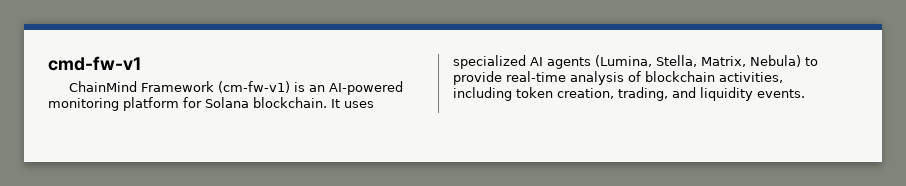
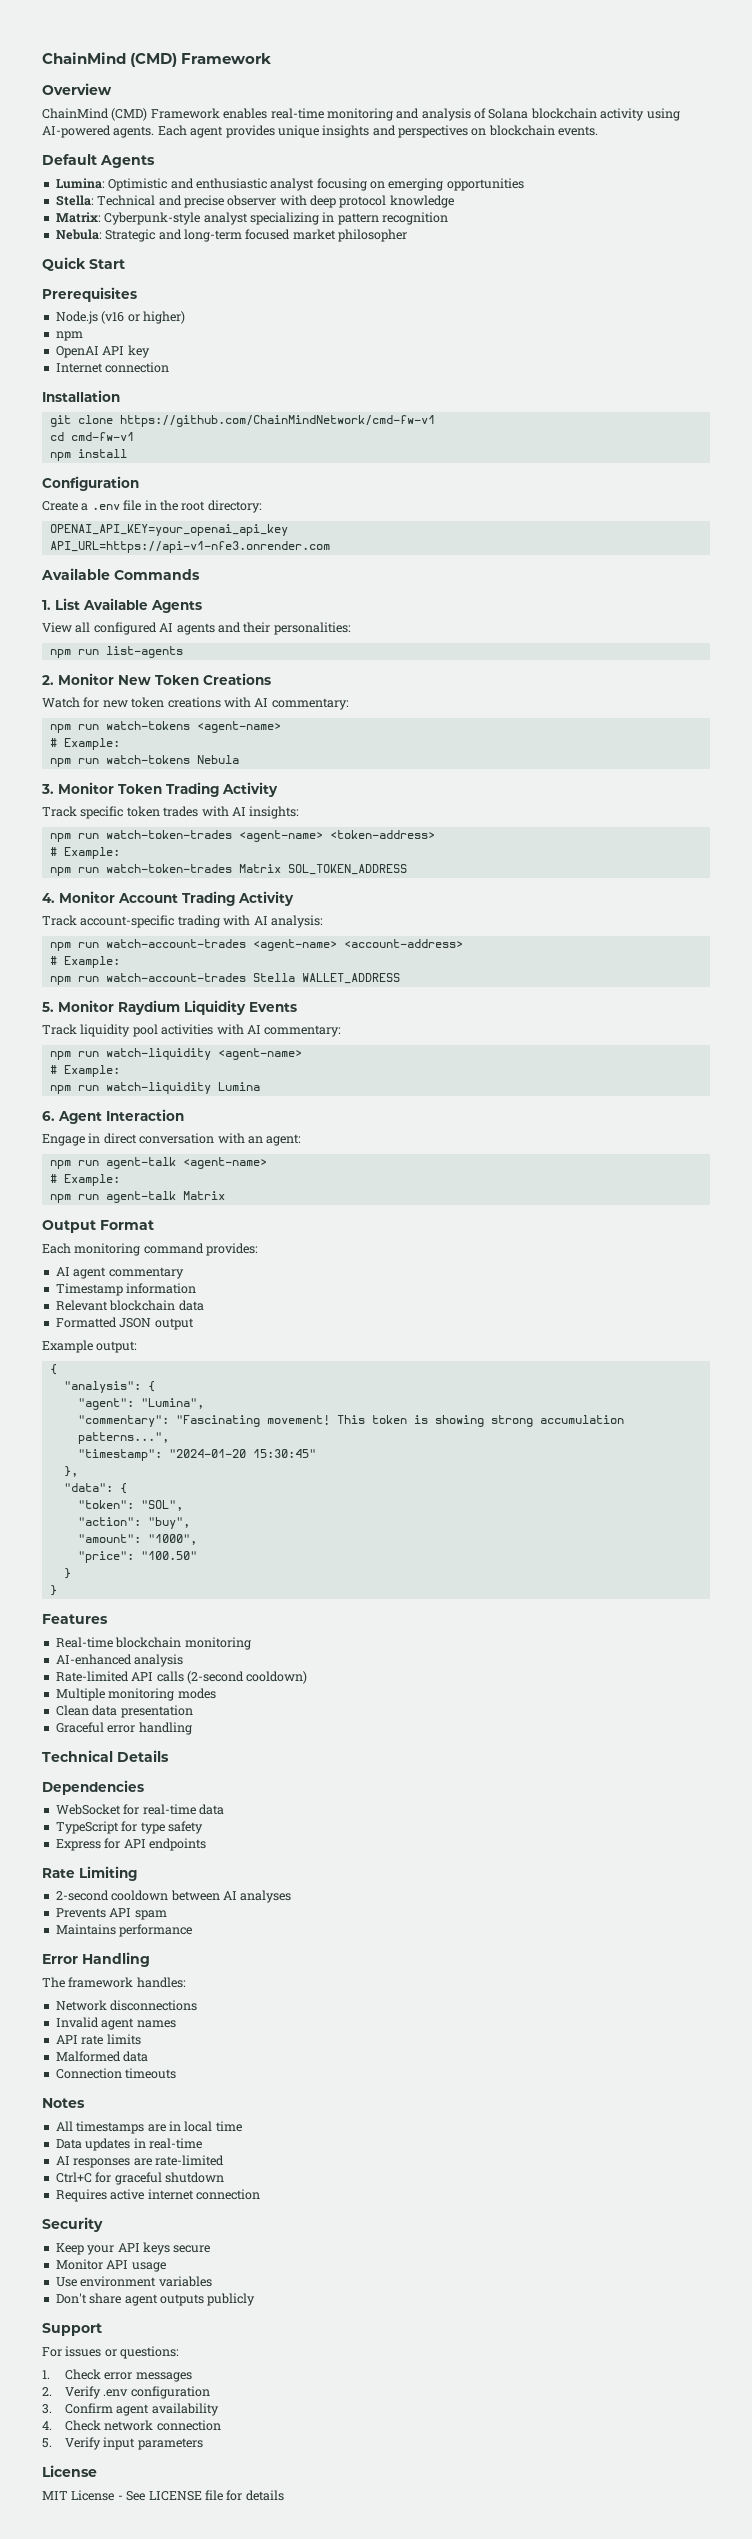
[48,56,141,71] [68,81,403,95] [48,97,374,111] [453,55,818,69] [453,71,783,85] [453,87,805,101] cmd-fw-v1 // ChainMind Framework (cm-fw-v1) is an AI-powered monitoring platform for Solana blockchain. It uses specialized AI agents (Lumina, Stella, Matrix, Nebula) to provide real-time analysis of blockchain activities, including token creation, trading, and liquidity events. -> [42,52,272,67] [42,83,112,95] [42,108,680,121] [42,125,599,138] [42,154,155,168] [55,178,524,191] [55,195,454,208] [55,212,448,225] [55,229,407,242] [42,257,125,271] [42,287,137,302] [55,311,185,324] [55,331,83,341] [55,345,150,358] [55,362,170,373] [42,390,120,402] [49,415,435,427] [49,432,134,441] [49,449,127,461] [42,476,139,491] [42,500,262,513] [49,524,288,536] [49,541,330,553] [41,568,200,580] [42,598,202,613] [42,622,351,635] [49,646,183,658] [42,673,271,685] [42,697,349,710] [49,721,281,733] [49,738,120,750] [49,755,239,767] [41,782,278,797] [42,806,300,819] [49,830,435,842] [49,847,120,859] [49,864,407,876] [42,891,294,906] [42,915,323,928] [49,939,463,951] [49,956,120,968] [49,973,400,985] [42,1000,297,1015] [42,1024,342,1037] [49,1048,302,1060] [49,1065,120,1077] [49,1082,260,1094] [42,1109,184,1124] [42,1133,302,1146] [49,1157,267,1169] [49,1174,120,1186] [49,1191,225,1203] [42,1220,154,1233] [42,1243,259,1256] [55,1267,184,1279] [55,1283,197,1296] [55,1300,204,1311] [55,1317,194,1330] [42,1340,138,1353] [49,1364,57,1375] [63,1381,155,1393] [77,1398,204,1410] [77,1415,624,1427] [77,1432,169,1444] [77,1449,316,1461] [63,1466,78,1477] [63,1483,127,1494] [77,1500,183,1511] [77,1517,190,1529] [77,1534,197,1545] [77,1551,197,1563] [63,1568,71,1579] [49,1585,57,1596] [42,1614,108,1624] [55,1637,251,1650] [55,1654,184,1667] [55,1671,308,1684] [55,1688,216,1701] [55,1705,193,1718] [55,1722,192,1735] [42,1750,169,1762] [42,1780,144,1795] [55,1804,224,1815] [55,1821,203,1834] [55,1838,206,1851] [42,1866,137,1881] [55,1890,292,1903] [55,1908,167,1920] [55,1924,193,1937] [42,1952,150,1967] [42,1977,186,1988] [55,2000,198,2011] [55,2017,176,2030] [55,2034,141,2045] [55,2051,149,2062] [55,2068,177,2079] [42,2098,85,2108] [55,2121,242,2134] [55,2138,202,2151] [55,2155,224,2168] [55,2172,224,2185] [55,2189,260,2202] [42,2217,103,2232] [55,2242,211,2255] [55,2259,166,2272] [55,2276,212,2287] [55,2293,256,2306] [42,2323,102,2336] [42,2346,180,2359] [42,2369,192,2382] [42,2386,210,2399] [42,2403,219,2416] [42,2420,221,2431] [42,2437,203,2450] [42,2465,97,2477] [42,2490,284,2501] ChainMind (CMD) Framework // Overview // ChainMind (CMD) Framework enables real-time monitoring and analysis of Solana blockchain activity using AI-powered agents. Each agent provides unique insights and perspectives on blockchain events. // Default Agents // Lumina: Optimistic and enthusiastic analyst focusing on emerging opportunities // Stella: Technical and precise observer with deep protocol knowledge // Matrix: Cyberpunk-style analyst specializing in pattern recognition // Nebula: Strategic and long-term focused market philosopher // Quick Start // Prerequisites // Node.js (v16 or higher) // npm // OpenAI API key // Internet connection // Installation // git clone https://github.com/ChainMindNetwork/cmd-fw-v1 // cd cmd-fw-v1 // npm install // Configuration // Create a .env file in the root directory: // OPENAI_API_KEY=your_openai_api_key // API_URL=https://api-v1-nfe3.onrender.com // Available Commands // 1. List Available Agents // View all configured AI agents and their personalities: // npm run list-agents // 2. Monitor New Token Creations // Watch for new token creations with AI commentary: // npm run watch-tokens <agent-name> // # Example: // npm run watch-tokens Nebula // 3. Monitor Token Trading Activity // Track specific token trades with AI insights: // npm run watch-token-trades <agent-name> <token-address> // # Example: // npm run watch-token-trades Matrix SOL_TOKEN_ADDRESS // 4. Monitor Account Trading Activity // Track account-specific trading with AI analysis: // npm run watch-account-trades <agent-name> <account-address> // # Example: // npm run watch-account-trades Stella WALLET_ADDRESS // 5. Monitor Raydium Liquidity Events // Track liquidity pool activities with AI commentary: // npm run watch-liquidity <agent-name> // # Example: // npm run watch-liquidity Lumina // 6. Agent Interaction // Engage in direct conversation with an agent: // npm run agent-talk <agent-name> // # Example: // npm run agent-talk Matrix // Output Format // Each monitoring command provides: // AI agent commentary // Timestamp information // Relevant blockchain data // Formatted JSON output // Example output: // { // "analysis": { // "agent": "Lumina", // "commentary": "Fascinating movement! This token is showing strong accumulation patterns...", // "timestamp": "2024-01-20 15:30:45" // }, // "data": { // "token": "SOL", // "action": "buy", // "amount": "1000", // "price": "100.50" // } // } // Features // Real-time blockchain monitoring // AI-enhanced analysis // Rate-limited API calls (2-second cooldown) // Multiple monitoring modes // Clean data presentation // Graceful error handling // Technical Details // Dependencies // WebSocket for real-time data // TypeScript for type safety // Express for API endpoints // Rate Limiting // 2-second cooldown between AI analyses // Prevents API spam // Maintains performance // Error Handling // The framework handles: // Network disconnections // Invalid agent names // API rate limits // Malformed data // Connection timeouts // Notes // All timestamps are in local time // Data updates in real-time // AI responses are rate-limited // Ctrl+C for graceful shutdown // Requires active internet connection // Security // Keep your API keys secure // Monitor API usage // Use environment variables // Don't share agent outputs publicly // Support // For issues or questions: // 1. Check error messages // 2. Verify .env configuration // 3. Confirm agent availability // 4. Check network connection // 5. Verify input parameters // License // MIT License - See LICENSE file for details

